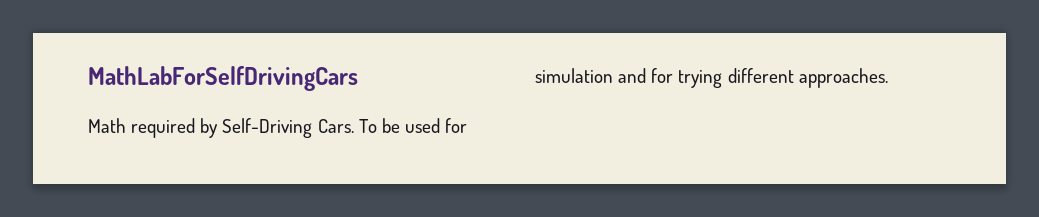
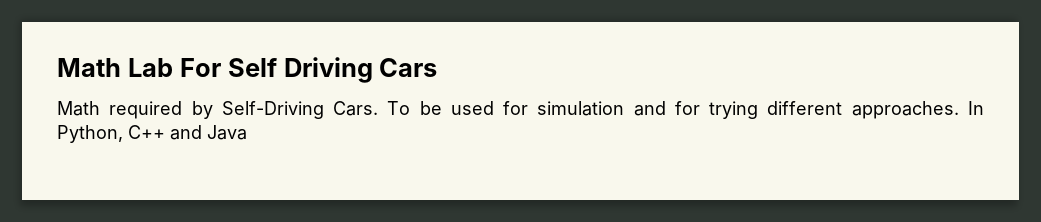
[88,66,358,91] MathLabForSelfDrivingCars -> [57,57,438,83] Math Lab For Self Driving Cars
(888, 78) none -> [967,101,984,115] [57,125,247,143] In Python, C++ and Java

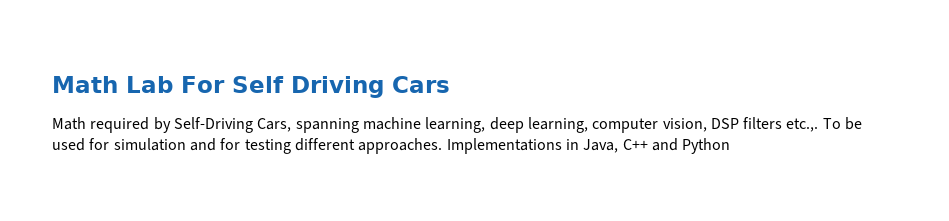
[333,101,379,116] Cars. -> [257,117,819,133] Cars, spanning machine learning, deep learning, computer vision, DSP filters etc.,.
[709,101,759,119] trying -> [244,139,291,154] testing
[967,101,984,115] [57,125,123,143] In Python, -> [446,138,619,154] Implementations in Java,
[207,125,247,140] Java -> [682,138,731,154] Python

